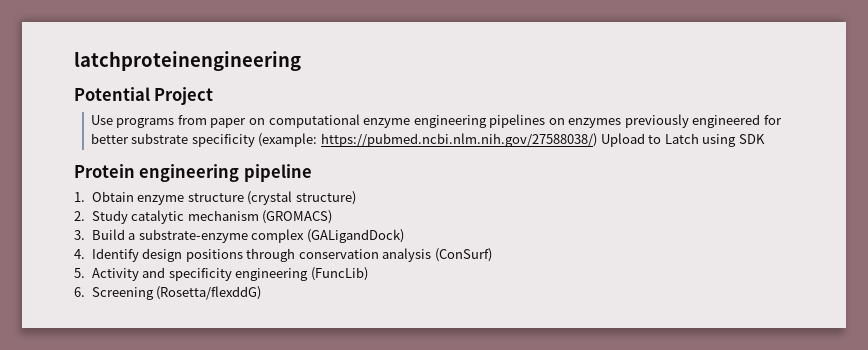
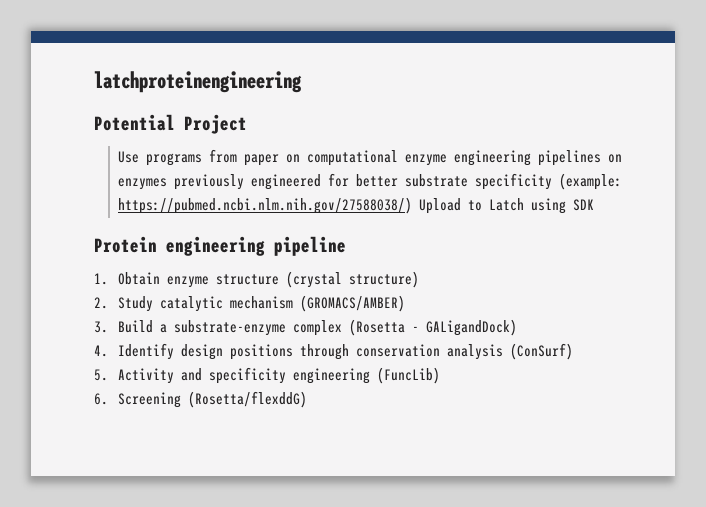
[262,210,333,224] (GROMACS) -> [300,295,406,312] (GROMACS/AMBER)
[306,229,404,243] (GALigandDock) -> [349,319,518,336] (Rosetta - GALigandDock)

